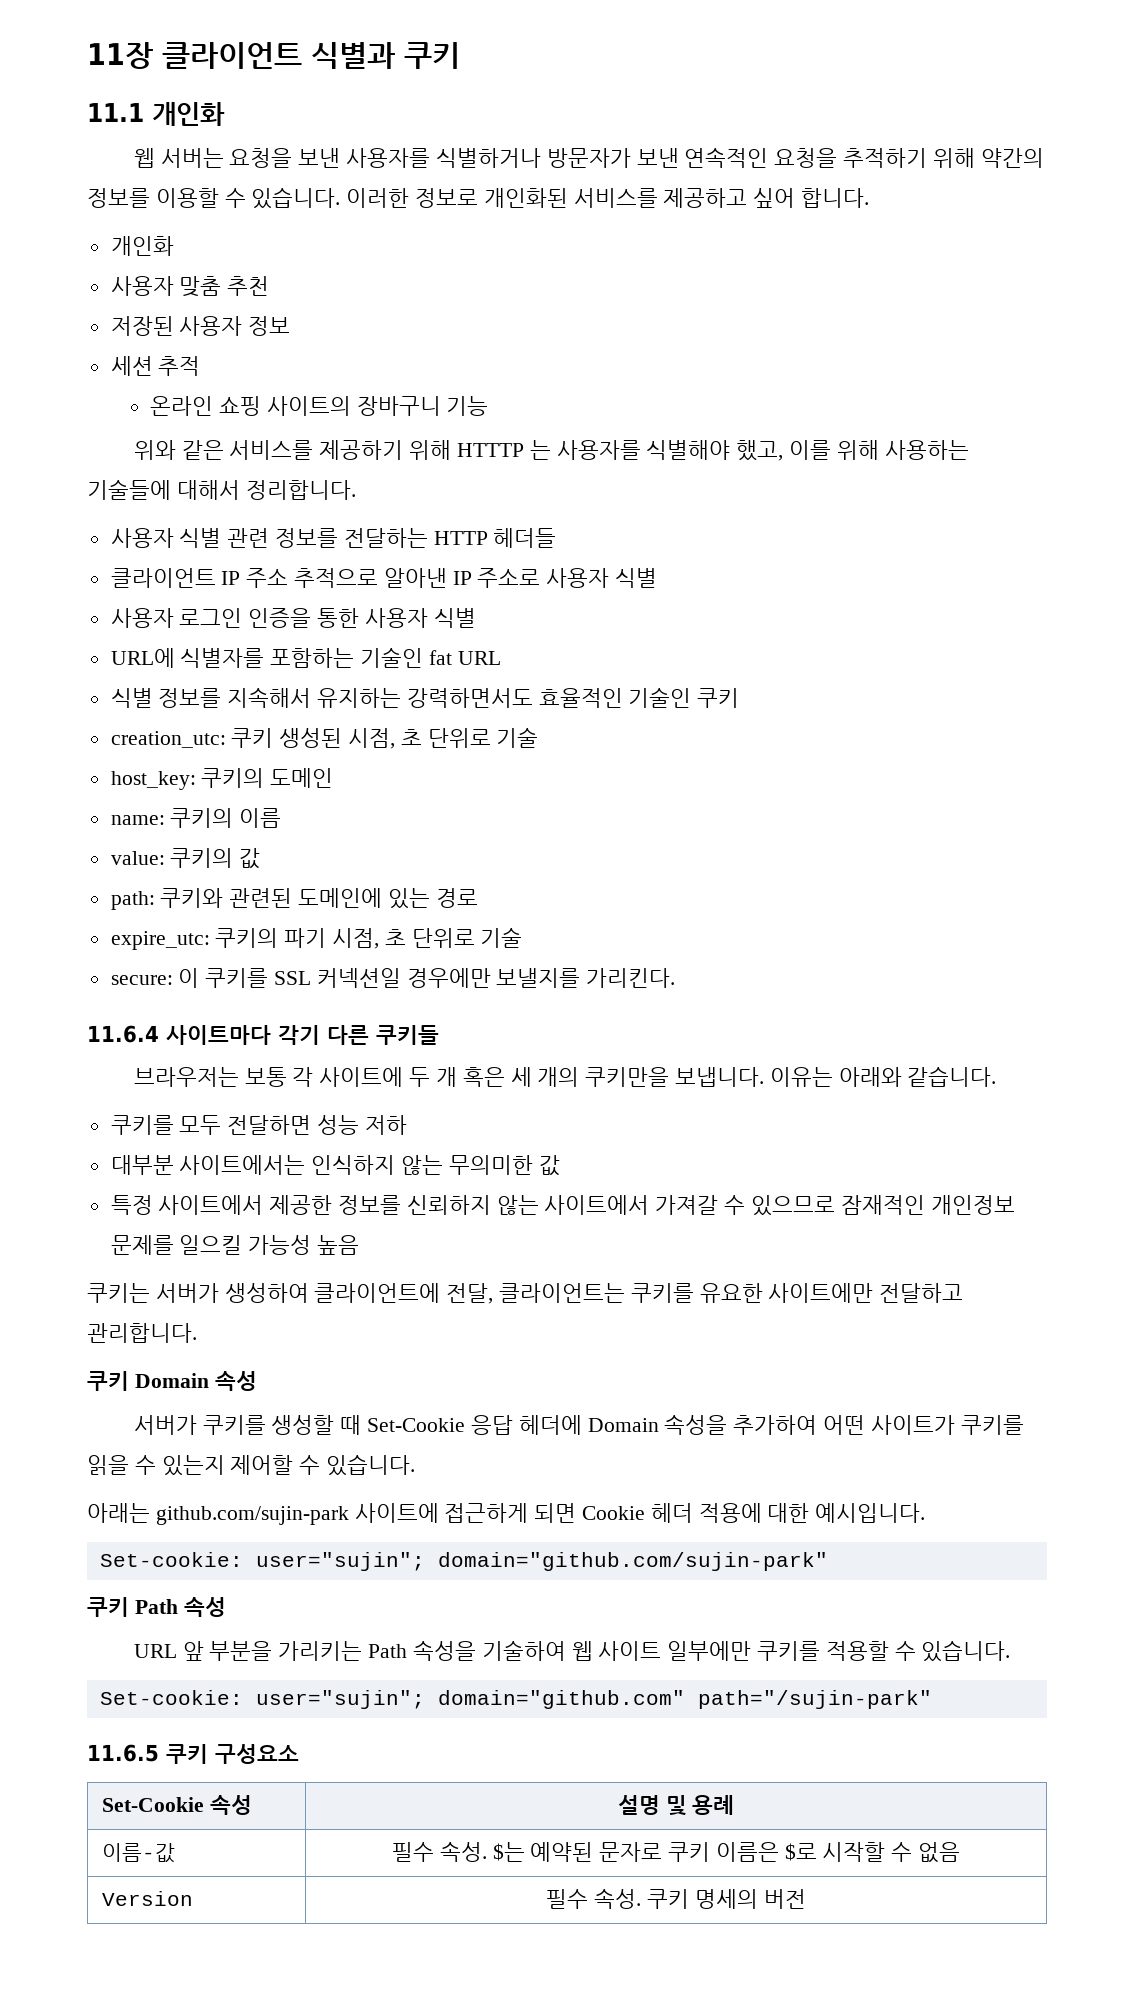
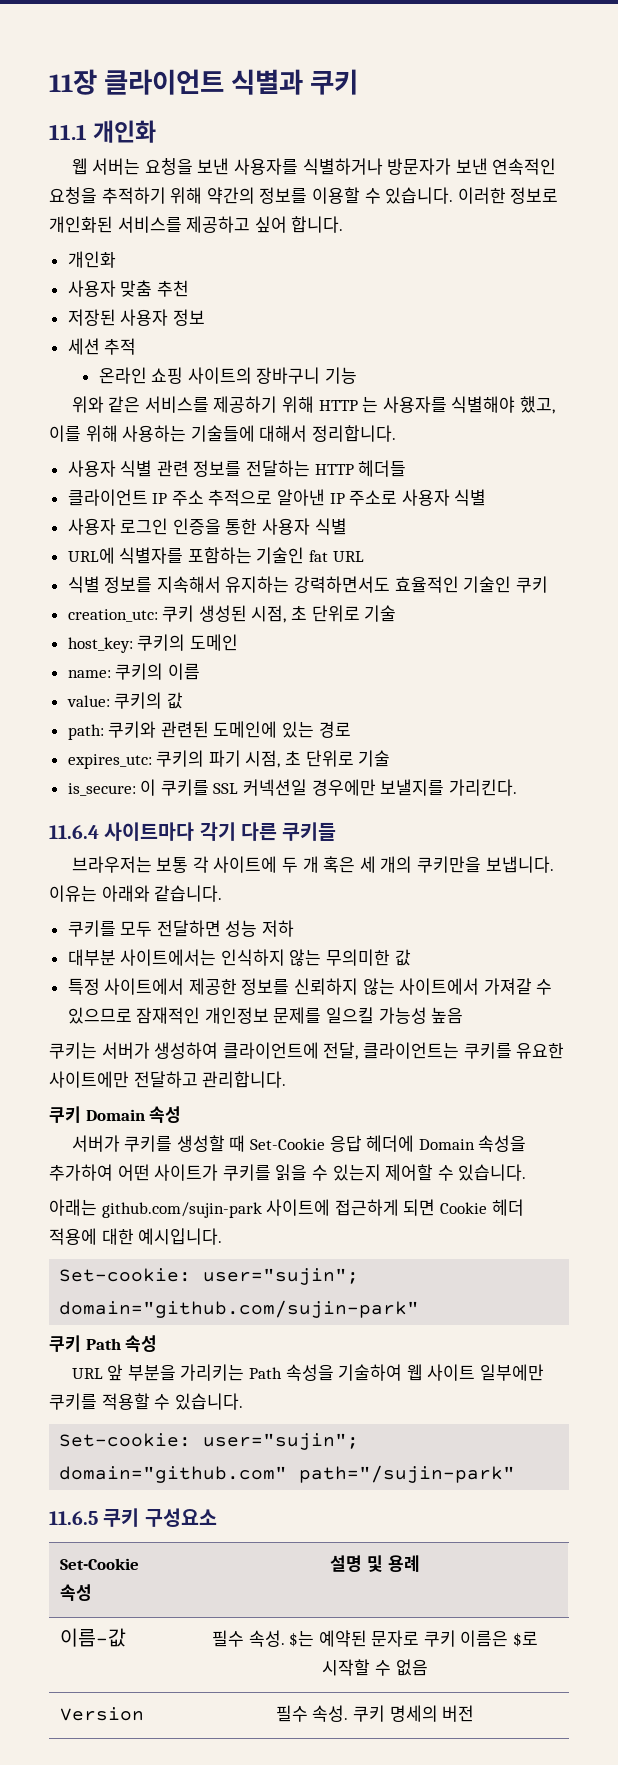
[456,443,524,457] HTTTP -> [318,400,358,411] HTTP
[110,931,210,950] expire_utc: -> [67,754,152,769] expires_utc:
[110,975,173,985] secure: -> [67,783,136,796] is_secure:

